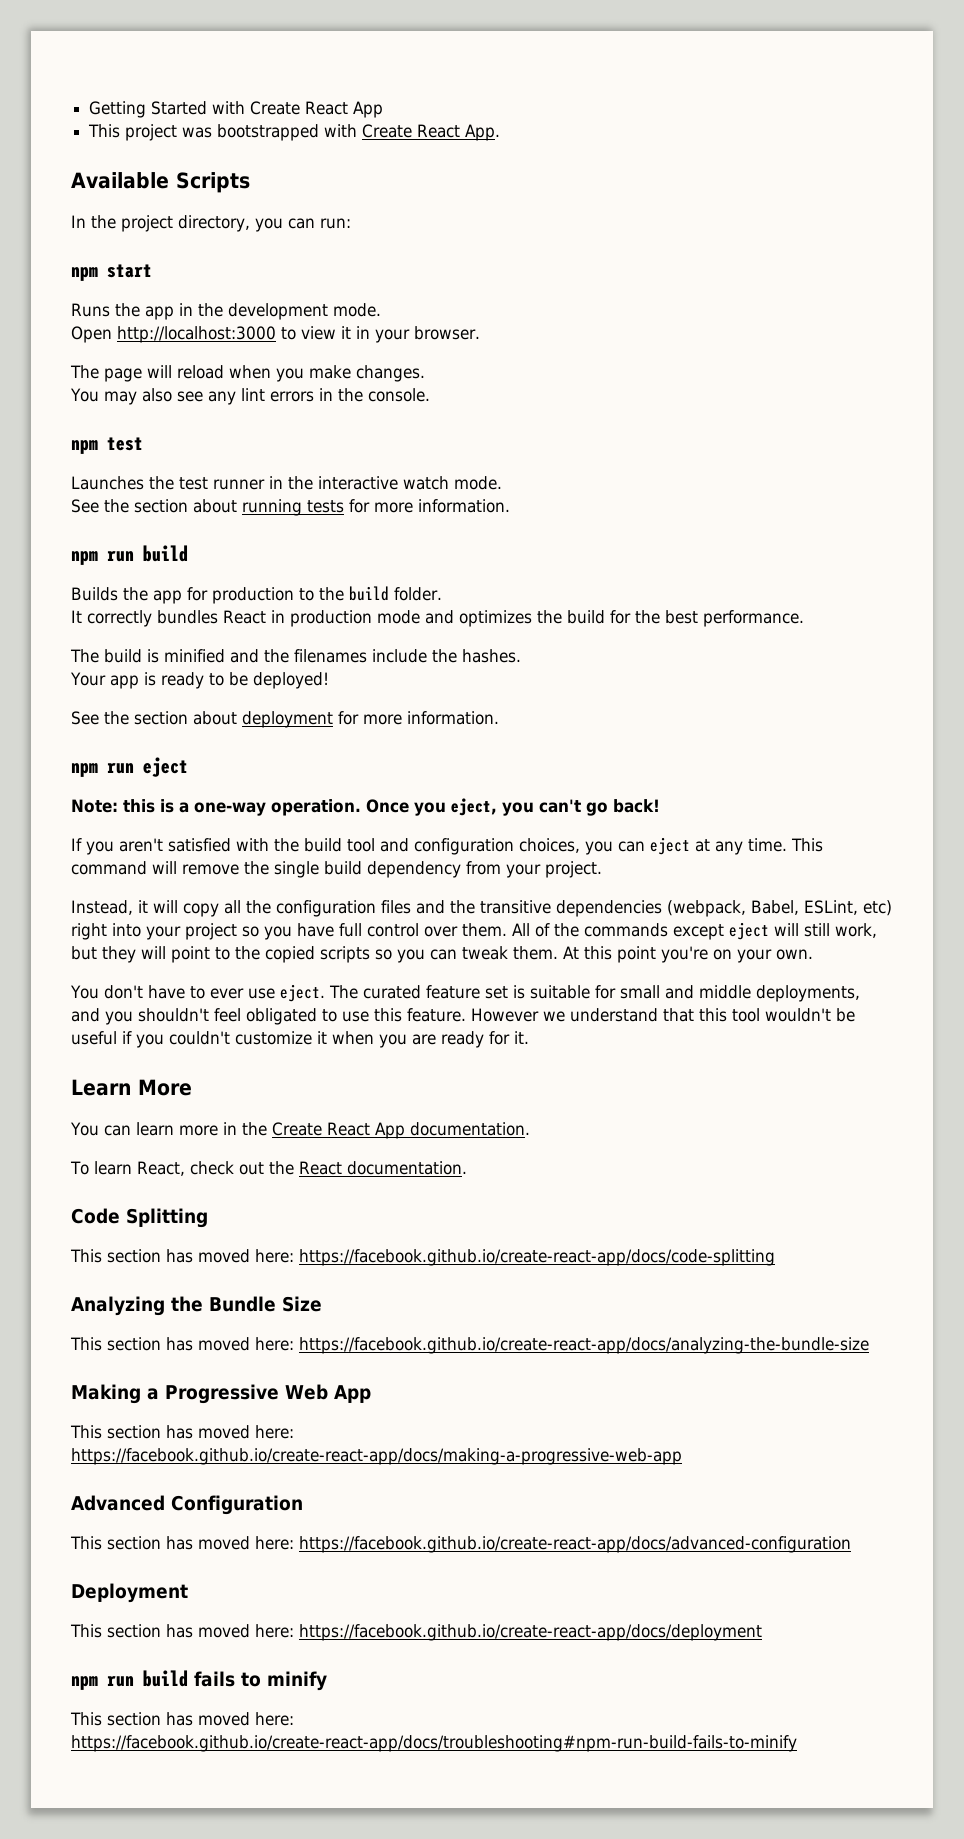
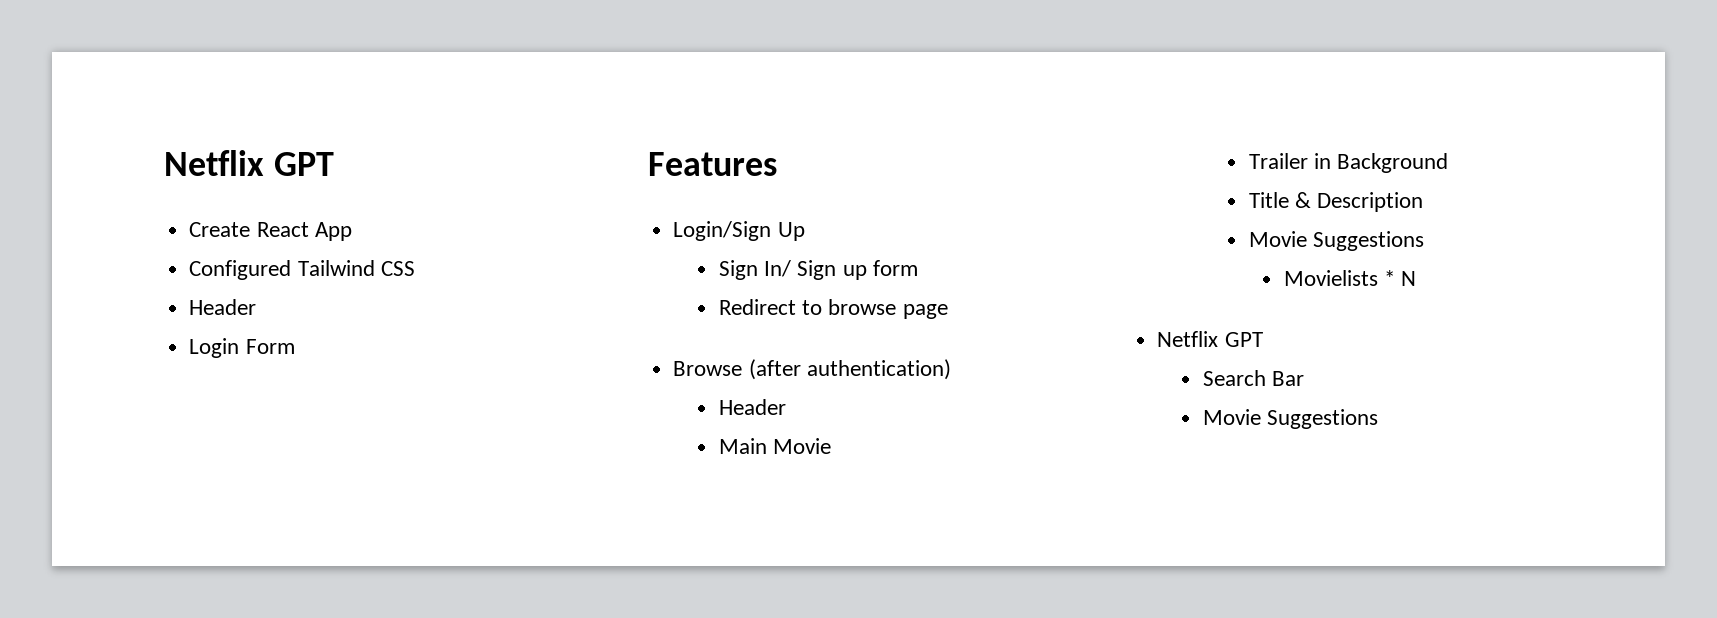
[89,101,246,118] Getting Started with -> [164,150,334,176] Netflix GPT //
[88,124,501,141] [71,172,250,193] [71,215,351,232] [71,264,152,281] [71,303,381,320] [71,326,480,343] [70,365,425,382] [70,388,430,405] [71,437,143,454] [71,476,502,490] [71,499,510,516] [71,545,188,565] [71,586,442,604] [71,610,804,627] [70,649,521,663] [70,672,329,689] [71,711,499,728] [71,757,188,777] [71,798,660,816] [71,837,823,855] [71,861,602,878] [71,900,892,917] [71,922,877,940] [71,946,813,963] [70,984,860,1002] [71,1008,855,1025] [71,1031,529,1048] [71,1079,192,1096] [70,1122,530,1139] [70,1161,467,1176] [71,1208,208,1228] [70,1249,775,1266] [71,1296,322,1316] [70,1337,869,1354] [71,1384,371,1404] [70,1425,294,1439] [71,1448,682,1465] [71,1495,303,1515] [70,1536,851,1553] [71,1583,188,1603] [70,1624,762,1641] [71,1670,327,1691] [70,1712,294,1726] [71,1735,797,1752] This project was bootstrapped with Create React App. // Available Scripts // In the project directory, you can run: // npm start // Runs the app in the development mode. // Open http://localhost:3000 to view it in your browser. // The page will reload when you make changes. // You may also see any lint errors in the console. // npm test // Launches the test runner in the interactive watch mode. // See the section about running tests for more information. // npm run build // Builds the app for production to the build folder. // It correctly bundles React in production mode and optimizes the build for the best performance. // The build is minified and the filenames include the hashes. // Your app is ready to be deployed! // See the section about deployment for more information. // npm run eject // Note: this is a one-way operation. Once you eject, you can't go back! // If you aren't satisfied with the build tool and configuration choices, you can eject at any time. This command will remove the single build dependency from your project. // Instead, it will copy all the configuration files and the transitive dependencies (webpack, Babel, ESLint, etc) right into your project so you have full control over them. All of the commands except eject will still work, but they will point to the copied scripts so you can tweak them. At this point you're on your own. // You don't have to ever use eject. The curated feature set is suitable for small and middle deployments, and you shouldn't feel obligated to use this feature. However we understand that this tool wouldn't be useful if you couldn't customize it when you are ready for it. // Learn More // You can learn more in the Create React App documentation. // To learn React, check out the React documentation. // Code Splitting // This section has moved here: https://facebook.github.io/create-react-app/docs/code-splitting // Analyzing the Bundle Size // This section has moved here: https://facebook.github.io/create-react-app/docs/analyzing-the-bundle-size // Making a Progressive Web App // This section has moved here: https://facebook.github.io/create-react-app/docs/making-a-progressive-web-app // Advanced Configuration // This section has moved here: https://facebook.github.io/create-react-app/docs/advanced-configuration // Deployment // This section has moved here: https://facebook.github.io/create-react-app/docs/deployment // npm run build fails to minify // This section has moved here: https://facebook.github.io/create-react-app/docs/troubleshooting#npm-run-build-fails-to-minify -> [189,260,415,280] [189,299,257,315] [189,338,295,358] [648,152,777,176] [673,221,805,241] [719,260,918,280] [719,299,948,319] [673,359,951,380] [719,399,787,415] [719,438,832,454] [1248,153,1449,173] [1248,192,1424,212] [1248,231,1424,251] [1283,270,1417,286] [1157,331,1263,347] [1203,370,1305,386] [1203,409,1379,429] Configured Tailwind CSS // Header // Login Form // Features // Login/Sign Up // Sign In/ Sign up form // Redirect to browse page // Browse (after authentication) // Header // Main Movie // Trailer in Background // Title & Description // Movie Suggestions // Movielists * N // Netflix GPT // Search Bar // Movie Suggestions

